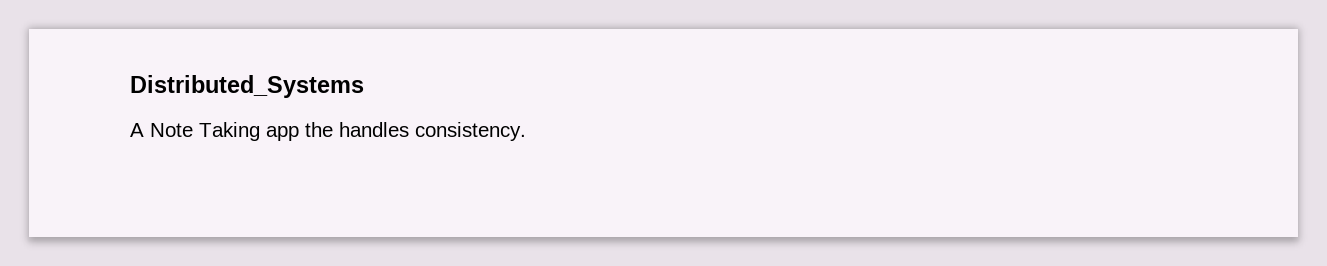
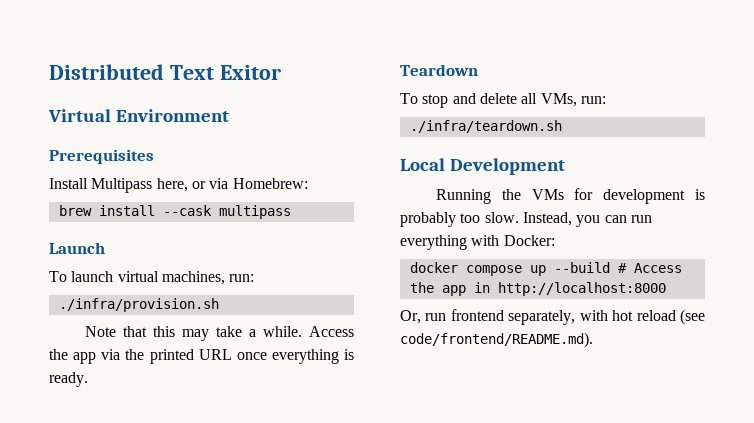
[130,75,364,98] [130,122,526,141] Distributed_Systems // A Note Taking app the handles consistency. -> [49,64,281,80] [48,109,230,122] [49,149,154,164] [49,178,308,193] [58,205,291,219] [49,242,105,254] [49,271,255,285] [58,298,219,312] [85,326,354,341] [49,349,354,364] [49,372,88,387] [400,64,478,76] [400,93,606,108] [409,120,562,133] [400,158,566,175] [436,188,705,204] [400,212,652,227] [400,235,555,250] [409,262,682,276] [409,282,666,296] [400,309,705,325] [400,332,593,348] Distributed Text Exitor // Virtual Environment // Prerequisites // Install Multipass here, or via Homebrew: // brew install --cask multipass // Launch // To launch virtual machines, run: // ./infra/provision.sh // Note that this may take a while. Access the app via the printed URL once everything is ready. // Teardown // To stop and delete all VMs, run: // ./infra/teardown.sh // Local Development // Running the VMs for development is probably too slow. Instead, you can run everything with Docker: // docker compose up --build # Access the app in http://localhost:8000 // Or, run frontend separately, with hot reload (see code/frontend/README.md).

